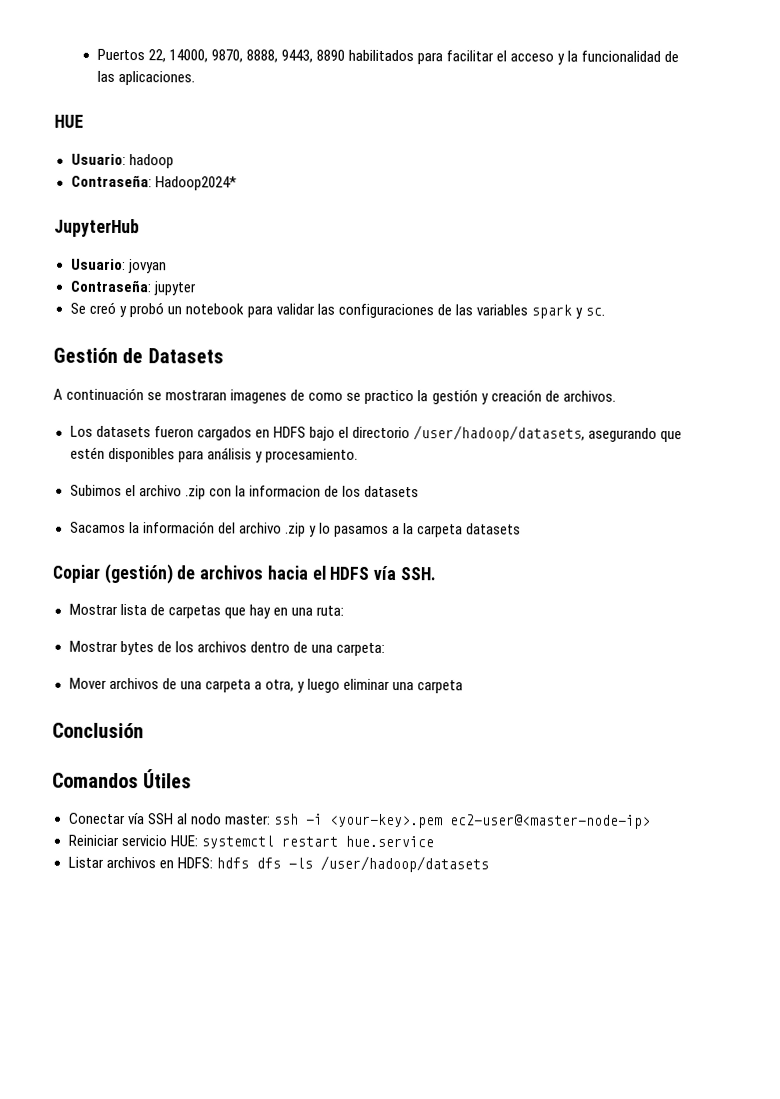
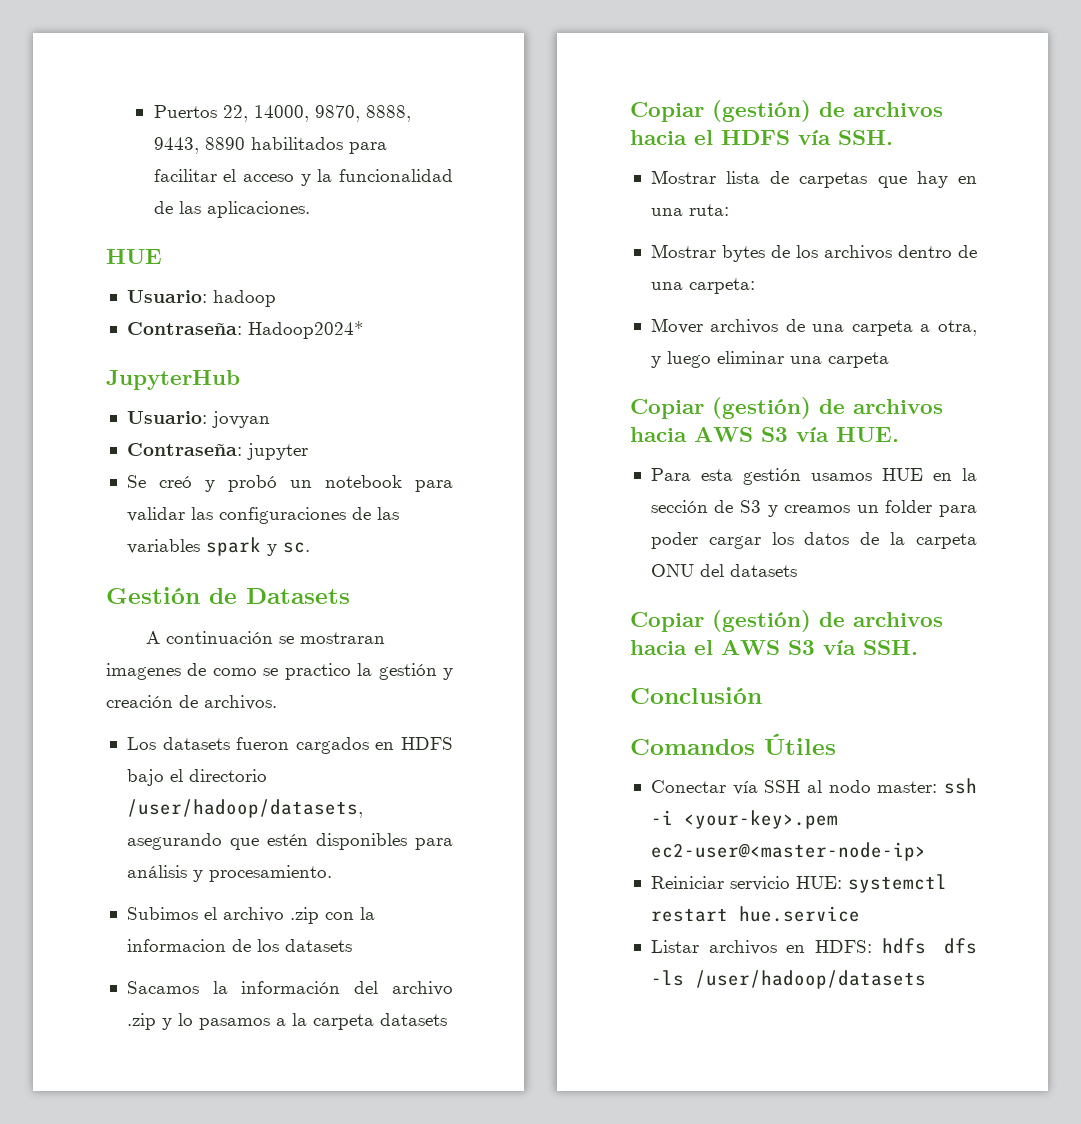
(464, 687) none -> [630,397,943,419] [630,427,899,442] [650,468,977,485] [650,500,977,517] [650,532,977,549] [650,564,797,577] [630,610,943,632] [630,640,918,655] // Copiar (gestión) de archivos hacia AWS S3 vía HUE. // Para esta gestión usamos HUE en la sección de S3 y creamos un folder para poder cargar los datos de la carpeta ONU del datasets // Copiar (gestión) de archivos hacia el AWS S3 vía SSH.

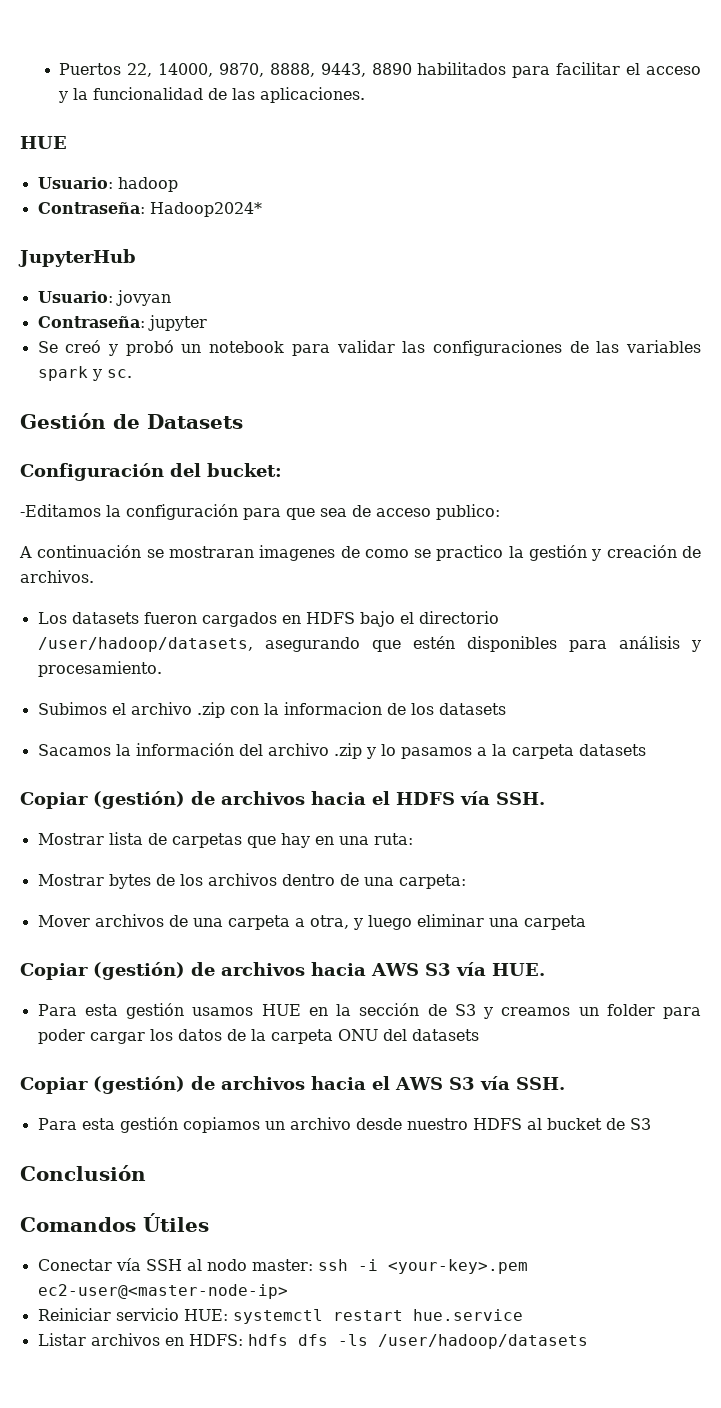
(350, 596) none -> [20,463,282,481] [20,504,500,520] // Configuración del bucket: // -Editamos la configuración para que sea de acceso publico:
(918, 647) none -> [37,1117,651,1133] // Para esta gestión copiamos un archivo desde nuestro HDFS al bucket de S3

